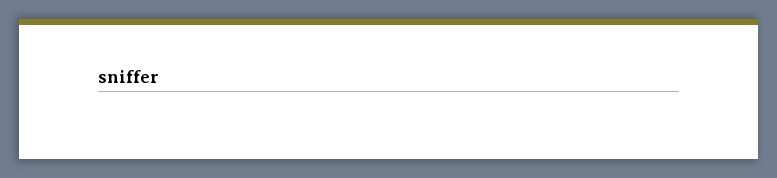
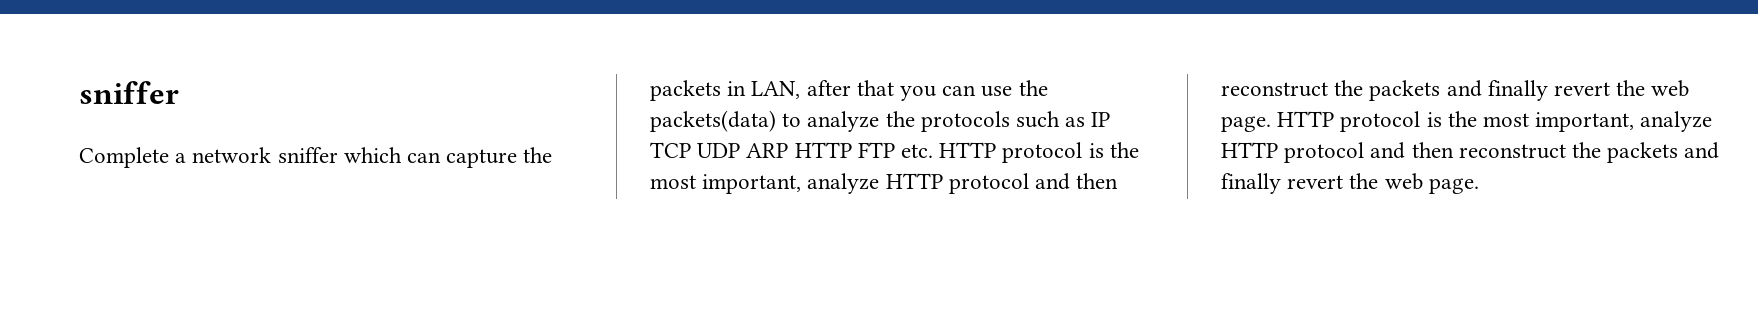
[98,70,159,83] sniffer -> [79,81,179,104] [79,147,553,168] [650,80,1048,101] [650,110,1111,132] [650,142,1139,163] [650,173,1119,194] [1221,80,1690,101] [1221,111,1713,132] [1221,142,1720,163] [1221,173,1479,194] sniffer // Complete a network sniffer which can capture the packets in LAN, after that you can use the packets(data) to analyze the protocols such as IP TCP UDP ARP HTTP FTP etc. HTTP protocol is the most important, analyze HTTP protocol and then reconstruct the packets and finally revert the web page. HTTP protocol is the most important, analyze HTTP protocol and then reconstruct the packets and finally revert the web page.

